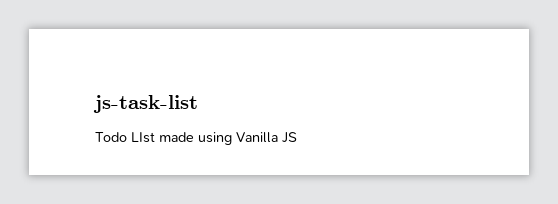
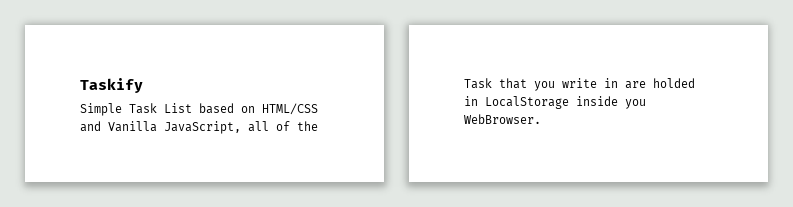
[93,95,198,113] [95,132,297,145] js-task-list // Todo LIst made using Vanilla JS -> [80,78,143,93] [80,103,318,116] [80,121,318,134] [464,78,695,91] [464,96,646,109] [464,114,541,124] Taskify // Simple Task List based on HTML/CSS and Vanilla JavaScript, all of the Task that you write in are holded in LocalStorage inside you WebBrowser.

